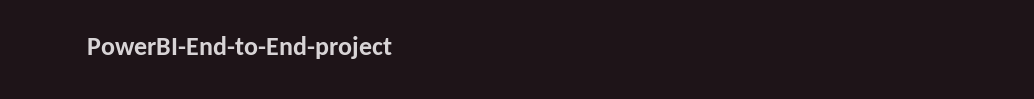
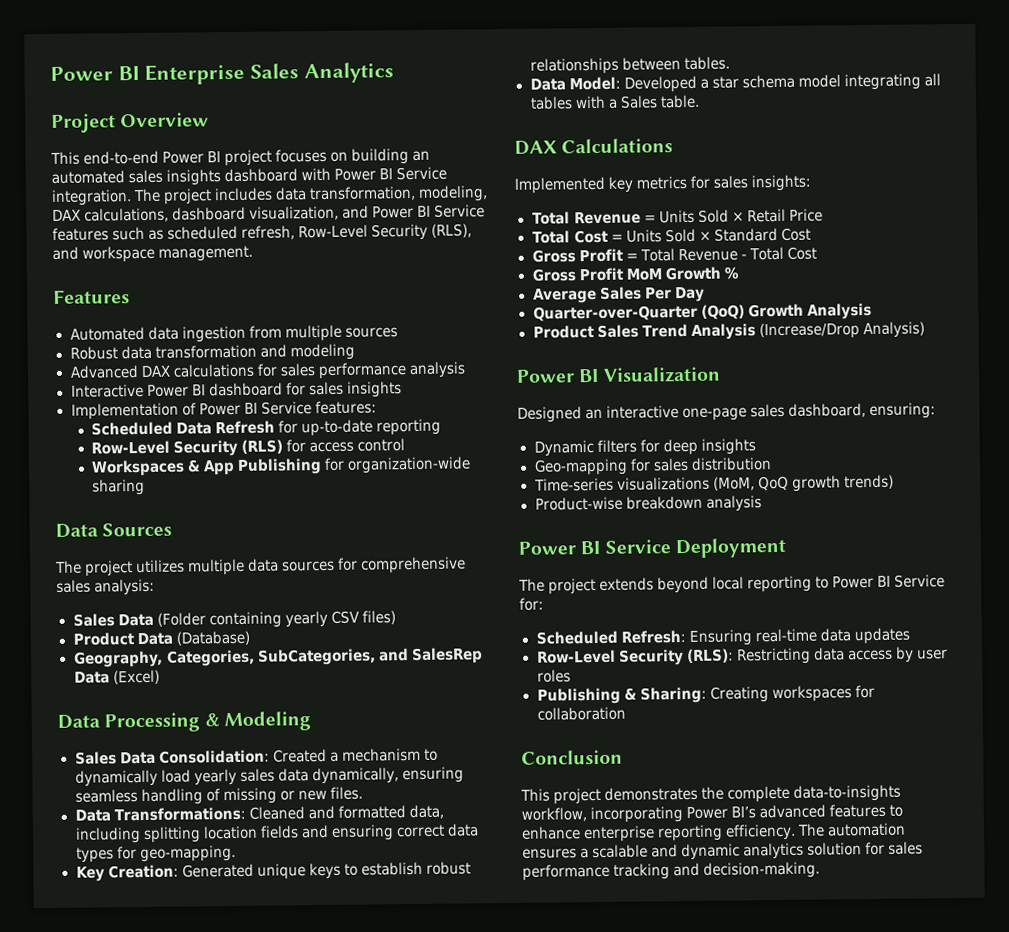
[87,36,392,59] PowerBI-End-to-End-project -> [50,62,394,85] [51,112,210,133] [50,148,431,167] [51,166,448,186] [51,185,489,206] [52,204,486,223] [52,223,473,241] [52,245,254,263] [53,289,130,304] [69,324,398,343] [69,343,355,361] [69,361,466,380] [70,381,402,398] [70,400,377,420] [91,418,442,437] [91,438,406,457] [91,456,472,477] [92,478,146,496] [55,522,173,538] [55,556,467,577] [56,578,156,596] [72,610,396,629] [72,630,250,646] [73,647,483,668] [73,669,160,685] [57,711,311,733] [74,747,438,765] [74,766,464,787] [74,786,363,806] [74,804,444,822] [74,823,479,844] [75,844,236,863] [75,861,471,882] [529,56,730,75] [529,73,941,93] [529,94,700,110] [514,138,674,155] [514,174,812,194] [531,208,823,225] [531,227,811,244] [531,246,817,263] [531,266,739,282] [532,286,705,304] [532,302,872,322] [532,321,925,340] [516,366,721,383] [517,402,937,423] [533,438,756,457] [533,457,772,476] [533,474,894,492] [534,495,762,512] [518,537,787,559] [518,574,946,595] [519,597,544,611] [535,627,910,646] [536,646,948,666] [536,669,571,683] [536,684,875,705] [536,706,626,721] [521,749,623,765] [520,784,902,805] [521,803,904,824] [521,822,907,843] [522,841,924,861] [522,861,821,881] Power BI Enterprise Sales Analytics // Project Overview // This end-to-end Power BI project focuses on building an automated sales insights dashboard with Power BI Service integration. The project includes data transformation, modeling, DAX calculations, dashboard visualization, and Power BI Service features such as scheduled refresh, Row-Level Security (RLS), and workspace management. // Features // Automated data ingestion from multiple sources // Robust data transformation and modeling // Advanced DAX calculations for sales performance analysis // Interactive Power BI dashboard for sales insights // Implementation of Power BI Service features: // Scheduled Data Refresh for up-to-date reporting // Row-Level Security (RLS) for access control // Workspaces & App Publishing for organization-wide sharing // Data Sources // The project utilizes multiple data sources for comprehensive sales analysis: // Sales Data (Folder containing yearly CSV files) // Product Data (Database) // Geography, Categories, SubCategories, and SalesRep Data (Excel) // Data Processing & Modeling // Sales Data Consolidation: Created a mechanism to dynamically load yearly sales data dynamically, ensuring seamless handling of missing or new files. // Data Transformations: Cleaned and formatted data, including splitting location fields and ensuring correct data types for geo-mapping. // Key Creation: Generated unique keys to establish robust relationships between tables. // Data Model: Developed a star schema model integrating all tables with a Sales table. // DAX Calculations // Implemented key metrics for sales insights: // Total Revenue = Units Sold × Retail Price // Total Cost = Units Sold × Standard Cost // Gross Profit = Total Revenue - Total Cost // Gross Profit MoM Growth % // Average Sales Per Day // Quarter-over-Quarter (QoQ) Growth Analysis // Product Sales Trend Analysis (Increase/Drop Analysis) // Power BI Visualization // Designed an interactive one-page sales dashboard, ensuring: // Dynamic filters for deep insights // Geo-mapping for sales distribution // Time-series visualizations (MoM, QoQ growth trends) // Product-wise breakdown analysis // Power BI Service Deployment // The project extends beyond local reporting to Power BI Service for: // Scheduled Refresh: Ensuring real-time data updates // Row-Level Security (RLS): Restricting data access by user roles // Publishing & Sharing: Creating workspaces for collaboration // Conclusion // This project demonstrates the complete data-to-insights workflow, incorporating Power BI’s advanced features to enhance enterprise reporting efficiency. The automation ensures a scalable and dynamic analytics solution for sales performance tracking and decision-making.

